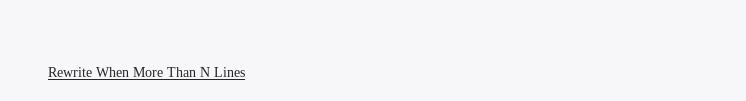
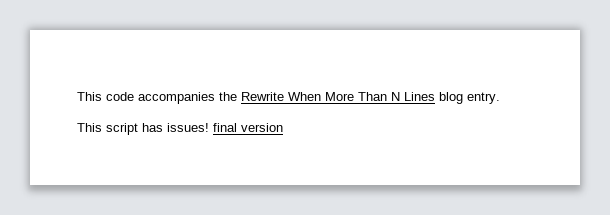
(48, 72) none -> [77,92,237,104] This code accompanies the
(245, 72) none -> [439,92,500,104] [77,123,283,135] blog entry. // This script has issues! final version

